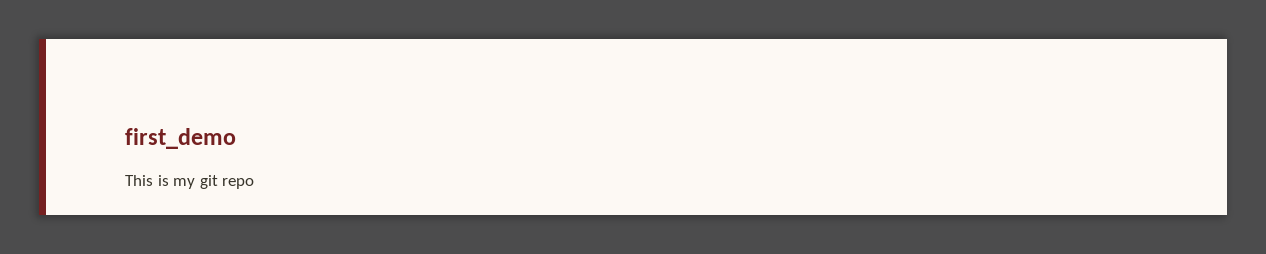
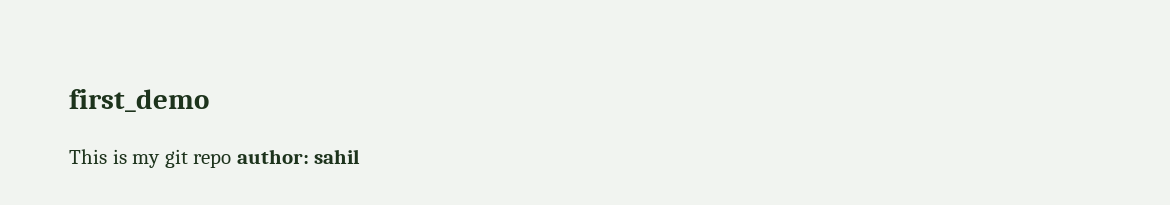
(255, 183) none -> [236,149,361,164] author: sahil

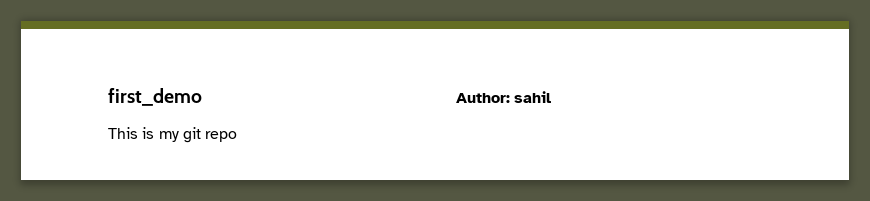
[236,149,309,164] author: -> [456,93,510,103] // Author:

